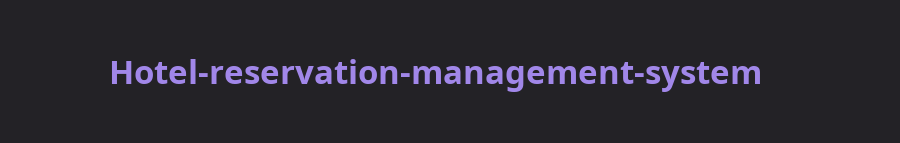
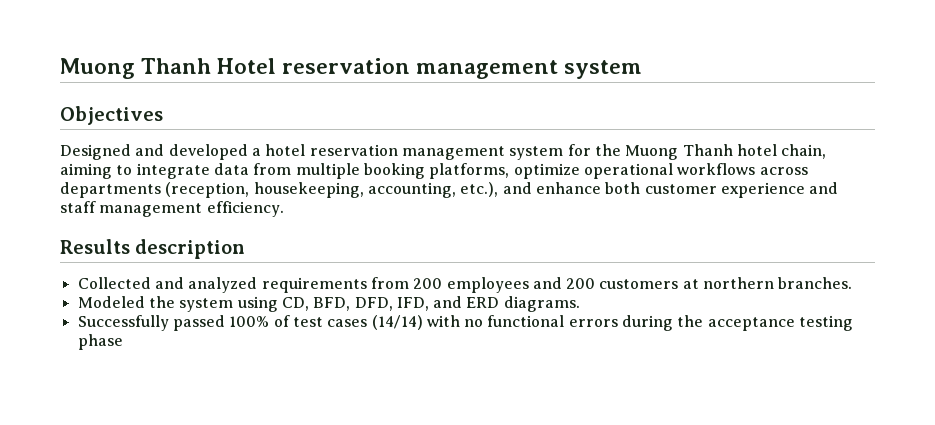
[109,59,762,92] Hotel-reservation-management-system -> [60,58,643,79] [60,106,163,125] [60,144,827,160] [60,163,808,179] [60,182,839,198] [60,201,284,217] [60,239,246,259] [77,277,853,293] [77,296,580,312] [77,315,854,331] [77,334,123,350] Muong Thanh Hotel reservation management system // Objectives // Designed and developed a hotel reservation management system for the Muong Thanh hotel chain, aiming to integrate data from multiple booking platforms, optimize operational workflows across departments (reception, housekeeping, accounting, etc.), and enhance both customer experience and staff management efficiency. // Results description // Collected and analyzed requirements from 200 employees and 200 customers at northern branches. // Modeled the system using CD, BFD, DFD, IFD, and ERD diagrams. // Successfully passed 100% of test cases (14/14) with no functional errors during the acceptance testing phase

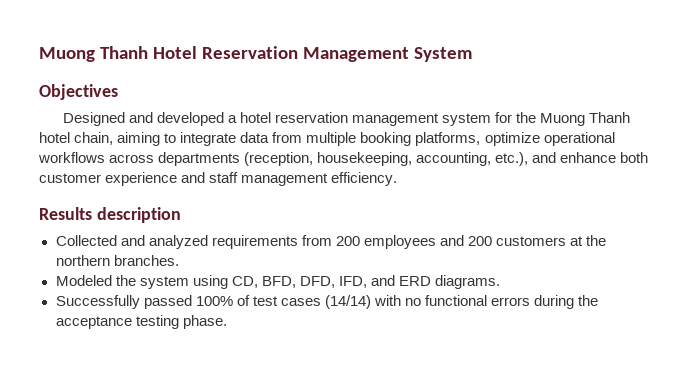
[282,58,643,79] reservation management system -> [201,46,472,62] Reservation Management System
(699, 284) none -> [586,235,607,246] the
[77,334,123,350] phase -> [182,315,227,329] phase.

